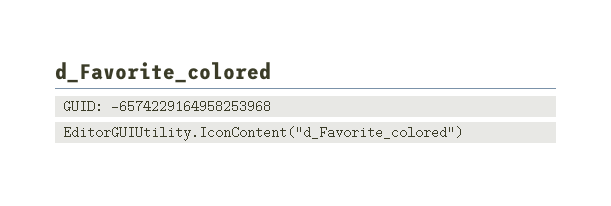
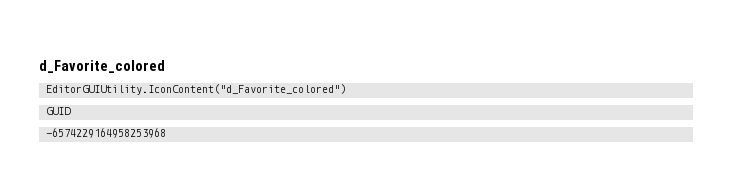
[63,100,104,113] GUID: -> [45,84,346,95] [45,107,71,115] EditorGUIUtility.IconContent("d_Favorite_colored") // GUID //
[63,126,464,141] // EditorGUIUtility.IconContent("d_Favorite_colored") -> (166, 133) none

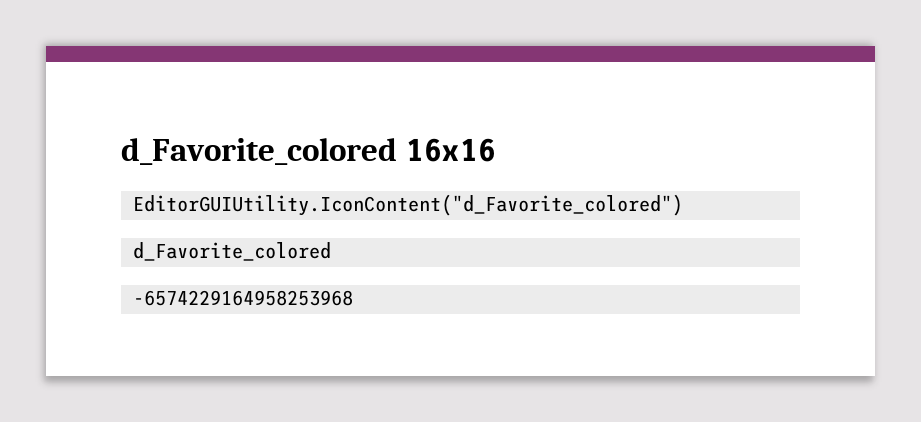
[39,60,165,73] d_Favorite_colored -> [121,138,496,165] d_Favorite_colored 16x16
[45,107,71,115] GUID -> [133,242,332,261] d_Favorite_colored

